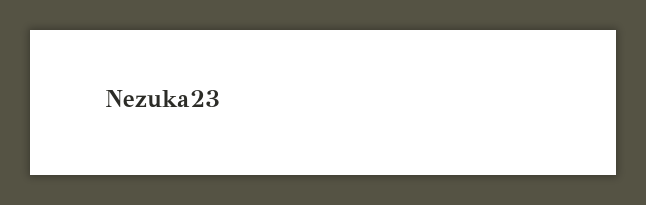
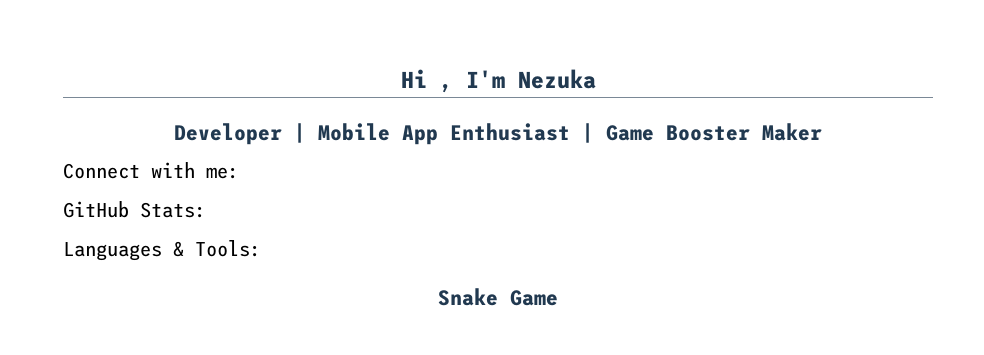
[105,90,220,108] Nezuka23 -> [400,69,596,93] [174,123,822,145] [63,162,239,179] [63,201,206,218] [63,240,261,261] [438,288,558,306] Hi , I'm Nezuka // Developer | Mobile App Enthusiast | Game Booster Maker // Connect with me: // GitHub Stats: // Languages & Tools: // Snake Game

